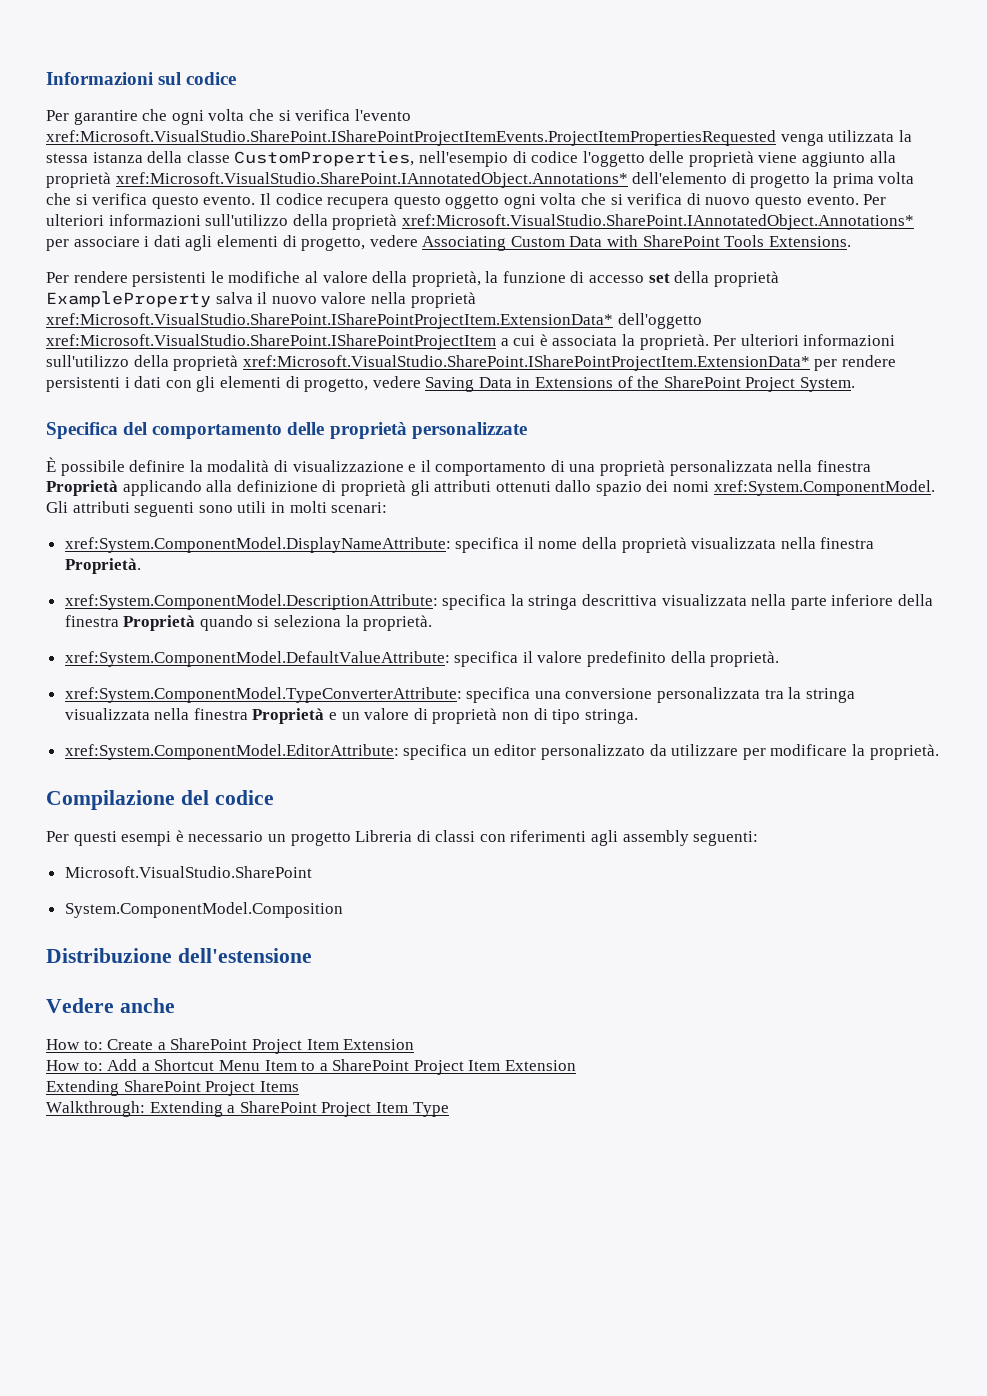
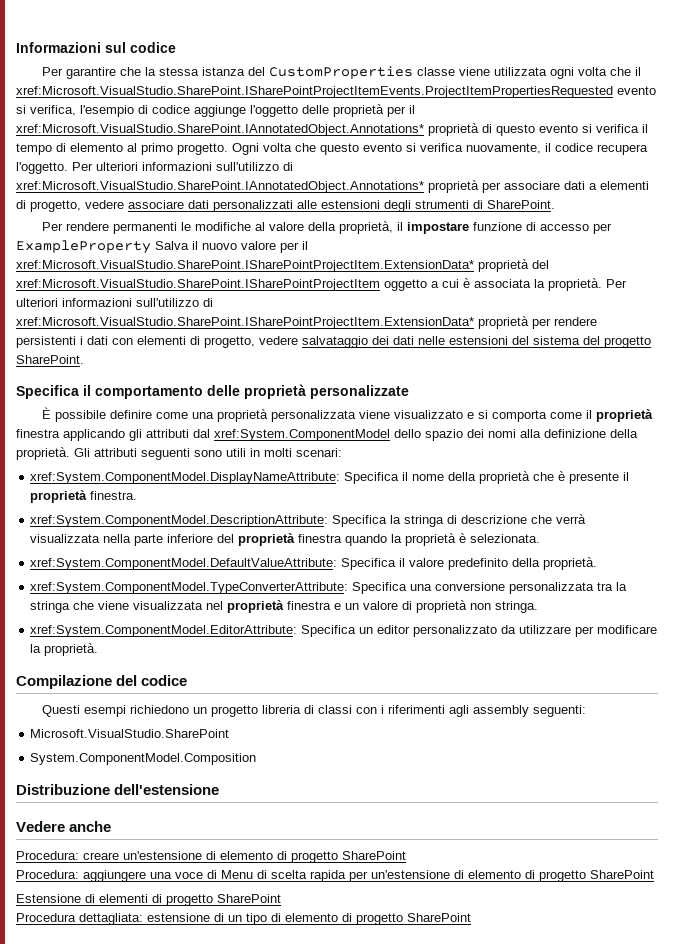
[171,109,411,125] [46,130,912,146] [46,150,508,167] ogni volta che si verifica l'evento xref:Microsoft.VisualStudio.SharePoint.ISharePointProjectItemEvents.ProjectItemPropertiesRequested venga utilizzata la stessa istanza della classe CustomProperties, nell'esempio -> [144,66,641,79] [16,86,656,98] [16,105,134,117] la stessa istanza del CustomProperties classe viene utilizzata ogni volta che il xref:Microsoft.VisualStudio.SharePoint.ISharePointProjectItemEvents.ProjectItemPropertiesRequested evento si verifica, l'esempio
(579, 157) none -> [194,105,246,117] aggiunge
[758,151,896,167] [46,172,915,188] [46,193,887,209] [46,214,914,230] [46,235,851,251] viene aggiunto alla proprietà xref:Microsoft.VisualStudio.SharePoint.IAnnotatedObject.Annotations* dell'elemento di progetto la prima volta che si verifica questo evento. Il codice recupera questo oggetto ogni volta che si verifica di nuovo questo evento. Per ulteriori informazioni sull'utilizzo della proprietà xref:Microsoft.VisualStudio.SharePoint.IAnnotatedObject.Annotations* per associare i dati agli elementi di progetto, vedere Associating Custom Data with SharePoint Tools Extensions. -> [387,105,415,117] [16,123,648,136] [16,143,648,155] [16,162,293,174] [16,180,649,193] [16,200,555,212] per il xref:Microsoft.VisualStudio.SharePoint.IAnnotatedObject.Annotations* proprietà di questo evento si verifica il tempo di elemento al primo progetto. Ogni volta che questo evento si verifica nuovamente, il codice recupera l'oggetto. Per ulteriori informazioni sull'utilizzo di xref:Microsoft.VisualStudio.SharePoint.IAnnotatedObject.Annotations* proprietà per associare dati a elementi di progetto, vedere associare dati personalizzati alle estensioni degli strumenti di SharePoint.
[132,272,207,287] persistenti -> [112,222,177,234] permanenti
[485,271,499,283] la -> [396,222,469,234] il impostare
[648,271,779,287] [46,291,476,308] [46,313,702,329] [46,334,496,350] set della proprietà ExampleProperty salva il nuovo valore nella proprietà xref:Microsoft.VisualStudio.SharePoint.ISharePointProjectItem.ExtensionData* dell'oggetto xref:Microsoft.VisualStudio.SharePoint.ISharePointProjectItem -> [592,223,612,234] [16,240,308,254] [16,259,549,272] [16,279,427,291] per ExampleProperty Salva il nuovo valore per il xref:Microsoft.VisualStudio.SharePoint.ISharePointProjectItem.ExtensionData* proprietà del xref:Microsoft.VisualStudio.SharePoint.ISharePointProjectItem oggetto
[133,355,810,371] della proprietà xref:Microsoft.VisualStudio.SharePoint.ISharePointProjectItem.ExtensionData* -> [203,298,213,307] [16,316,529,329] di xref:Microsoft.VisualStudio.SharePoint.ISharePointProjectItem.ExtensionData* proprietà
[196,376,856,392] [46,422,148,439] gli elementi di progetto, vedere Saving Data in Extensions of the SharePoint Project System. // Specifica del -> [137,336,651,348] [16,355,84,364] [16,385,91,399] elementi di progetto, vedere salvataggio dei dati nelle estensioni del sistema del progetto SharePoint. // Specifica il
[189,460,871,476] [46,480,935,496] la modalità di visualizzazione e il comportamento di una proprietà personalizzata nella finestra Proprietà applicando alla definizione di proprietà gli attributi ottenuti dallo spazio dei nomi xref:System.ComponentModel. -> [155,409,653,422] [16,429,638,441] [16,447,70,460] come una proprietà personalizzata viene visualizzato e si comporta come il proprietà finestra applicando gli attributi dal xref:System.ComponentModel dello spazio dei nomi alla definizione della proprietà.
[455,537,520,553] specifica -> [344,472,400,484] Specifica
[691,537,875,549] [64,558,141,574] visualizzata nella finestra Proprietà. -> [533,471,630,484] [30,490,138,503] che è presente il proprietà finestra.
[442,594,934,610] [64,615,433,631] specifica la stringa descrittiva visualizzata nella parte inferiore della finestra Proprietà quando si seleziona la proprietà. -> [332,514,587,527] [30,533,541,546] Specifica la stringa di descrizione che verrà visualizzata nella parte inferiore del proprietà finestra quando la proprietà è selezionata.
[454,651,519,667] specifica -> [341,558,397,570] Specifica
[466,687,531,703] specifica -> [352,582,408,594] Specifica
[64,708,325,724] visualizzata nella finestra Proprietà -> [73,600,332,613] che viene visualizzata nel proprietà finestra
[533,708,581,724] di tipo -> (492, 606) none
[403,744,468,760] specifica -> [301,625,357,637] Specifica
[46,830,264,846] Per questi esempi è necessario -> [41,705,189,717] Questi esempi richiedono
[355,830,413,842] Libreria -> [261,705,301,714] libreria
(506, 838) none -> [380,705,384,714] i
[46,1038,415,1054] [46,1059,577,1075] [46,1080,299,1096] [46,1101,449,1117] How to: Create a SharePoint Project Item Extension // How to: Add a Shortcut Menu Item to a SharePoint Project Item Extension // Extending SharePoint Project Items // Walkthrough: Extending a SharePoint Project Item Type -> [16,851,406,863] [16,870,654,882] [16,894,281,906] [16,913,471,925] Procedura: creare un'estensione di elemento di progetto SharePoint // Procedura: aggiungere una voce di Menu di scelta rapida per un'estensione di elemento di progetto SharePoint // Estensione di elementi di progetto SharePoint // Procedura dettagliata: estensione di un tipo di elemento di progetto SharePoint

